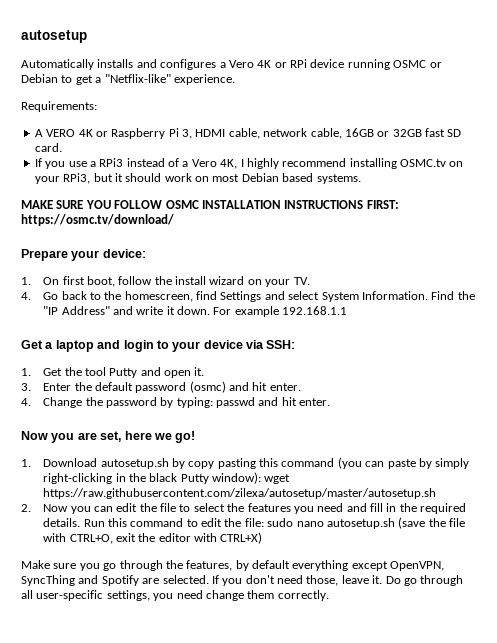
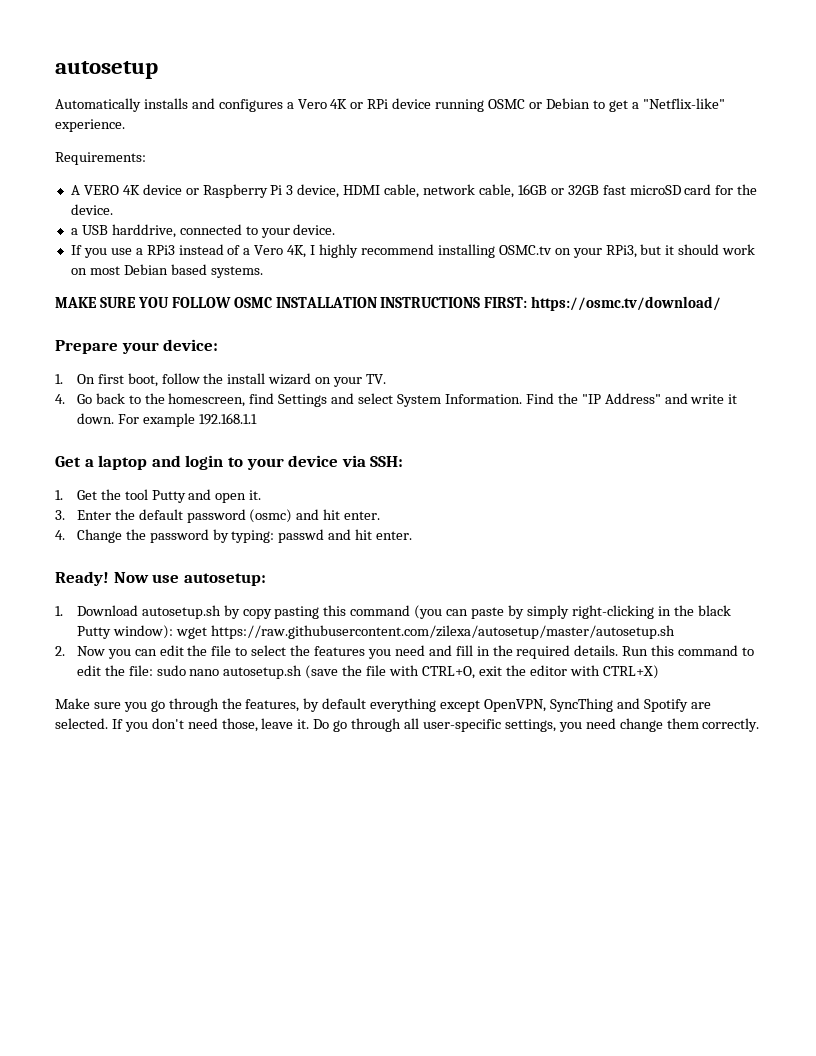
(93, 133) none -> [142,184,182,195] device
[182,129,192,139] 3, -> [286,184,340,198] 3 device,
[447,129,462,137] [34,143,62,152] SD card. -> [629,184,758,195] [70,204,113,215] [70,224,336,238] microSD card for the device. // a USB harddrive, connected to your device.
[21,431,196,443] Now you are set, here we go! -> [55,571,266,586] Ready! Now use autosetup:

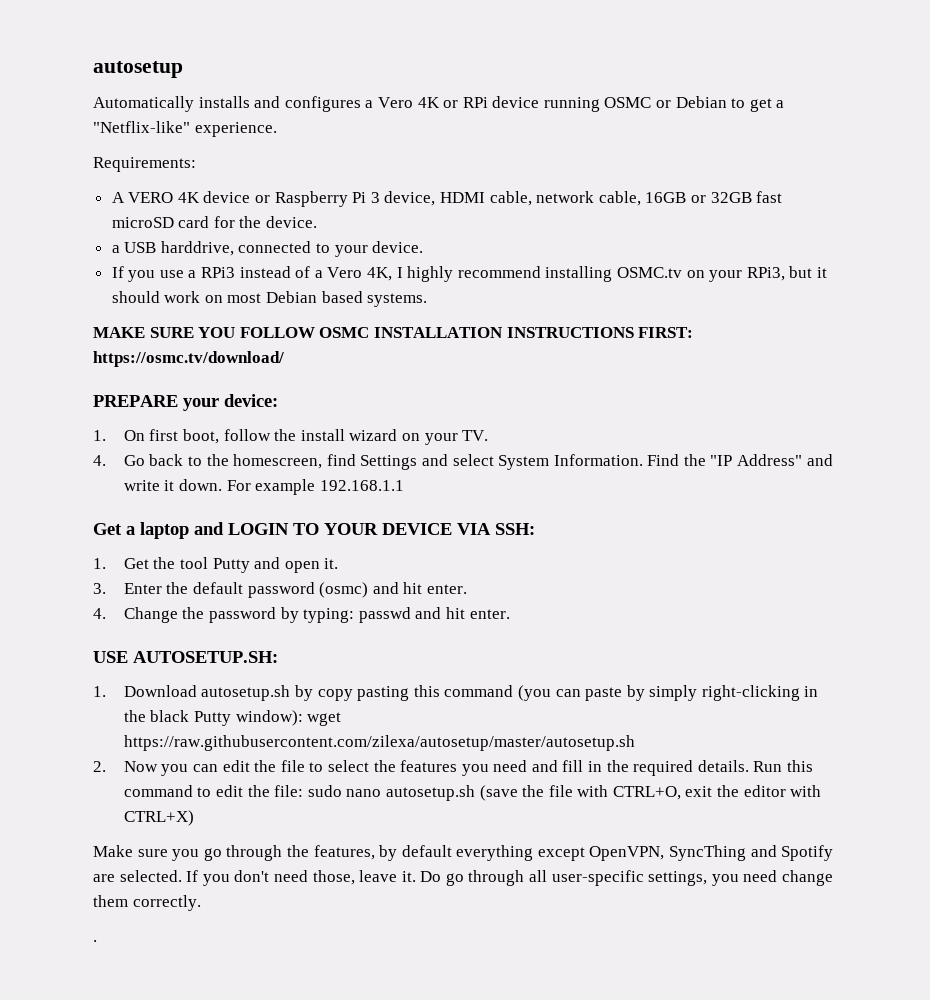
[55,340,118,354] Prepare -> [93,395,178,407] PREPARE
[185,455,366,470] login to your device via -> [228,523,491,535] LOGIN TO YOUR DEVICE VIA
[55,571,266,586] Ready! Now use autosetup: -> [93,651,278,663] USE AUTOSETUP.SH:
(760, 725) none -> [93,940,97,942] // .

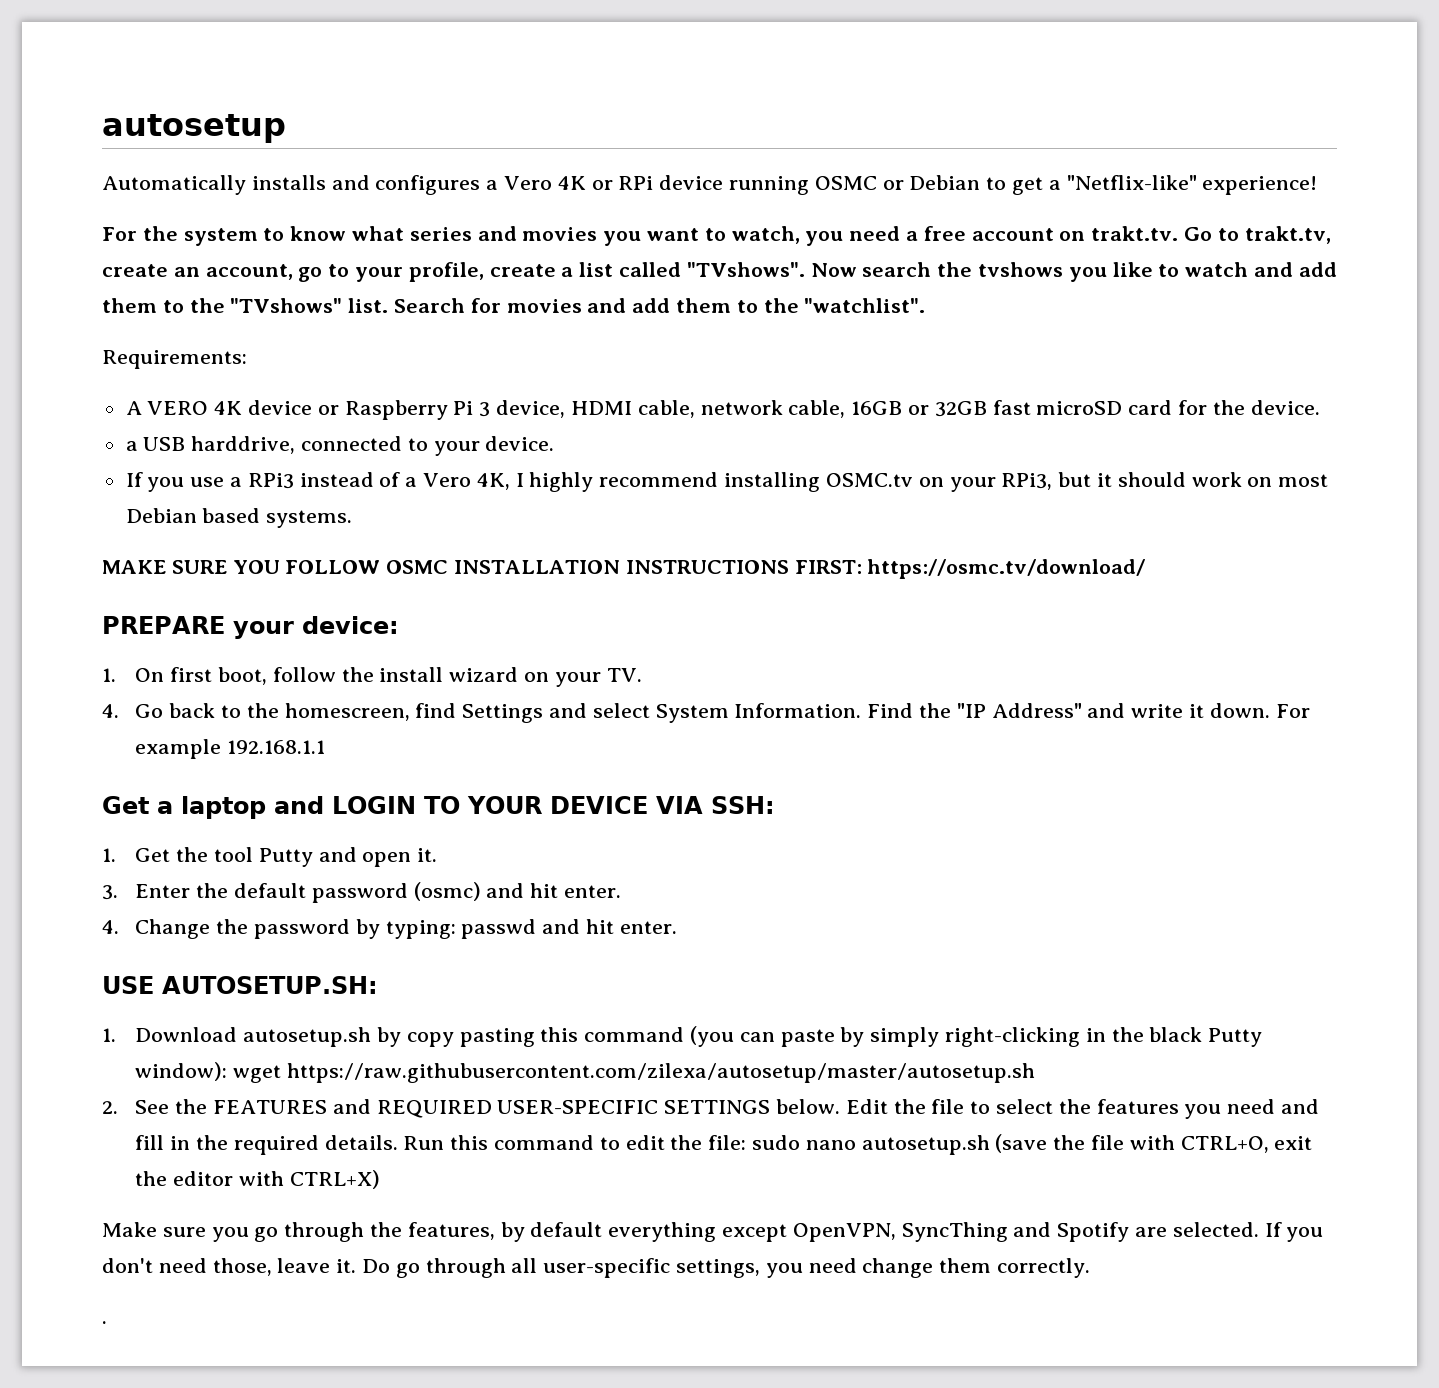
[194,122,277,137] experience. -> [1202,176,1318,195] [102,226,1331,246] [102,262,1337,282] [102,298,926,313] experience! // For the system to know what series and movies you want to watch, you need a free account on trakt.tv. Go to trakt.tv, create an account, go to your profile, create a list called "TVshows". Now search the tvshows you like to watch and add them to the "TVshows" list. Search for movies and add them to the "watchlist".
[123,760,250,776] Now you can edit -> [135,1099,888,1118] See the FEATURES and REQUIRED USER-SPECIFIC SETTINGS below. Edit

